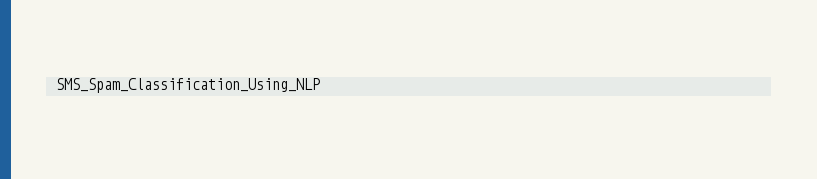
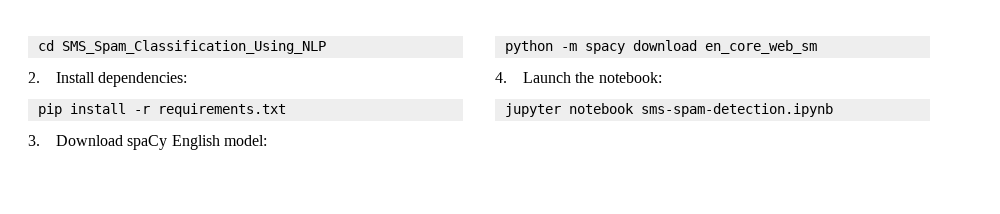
(56, 85) none -> [37,40,54,51] cd
(321, 85) none -> [28,72,188,87] [37,103,286,117] [28,135,267,150] [504,40,817,54] [495,72,662,83] [504,103,833,117] // 2. Install dependencies: // pip install -r requirements.txt // 3. Download spaCy English model: // python -m spacy download en_core_web_sm // 4. Launch the notebook: // jupyter notebook sms-spam-detection.ipynb

